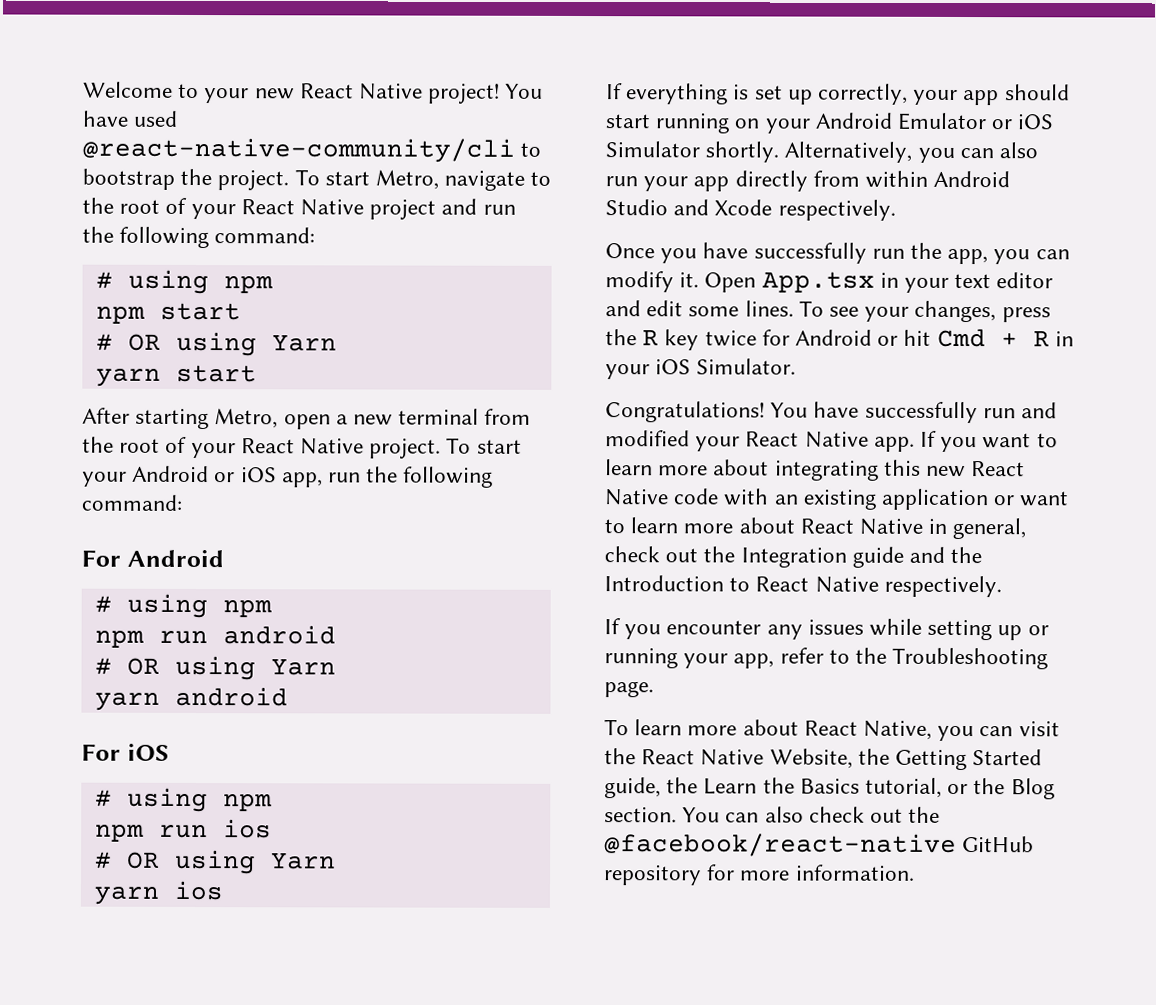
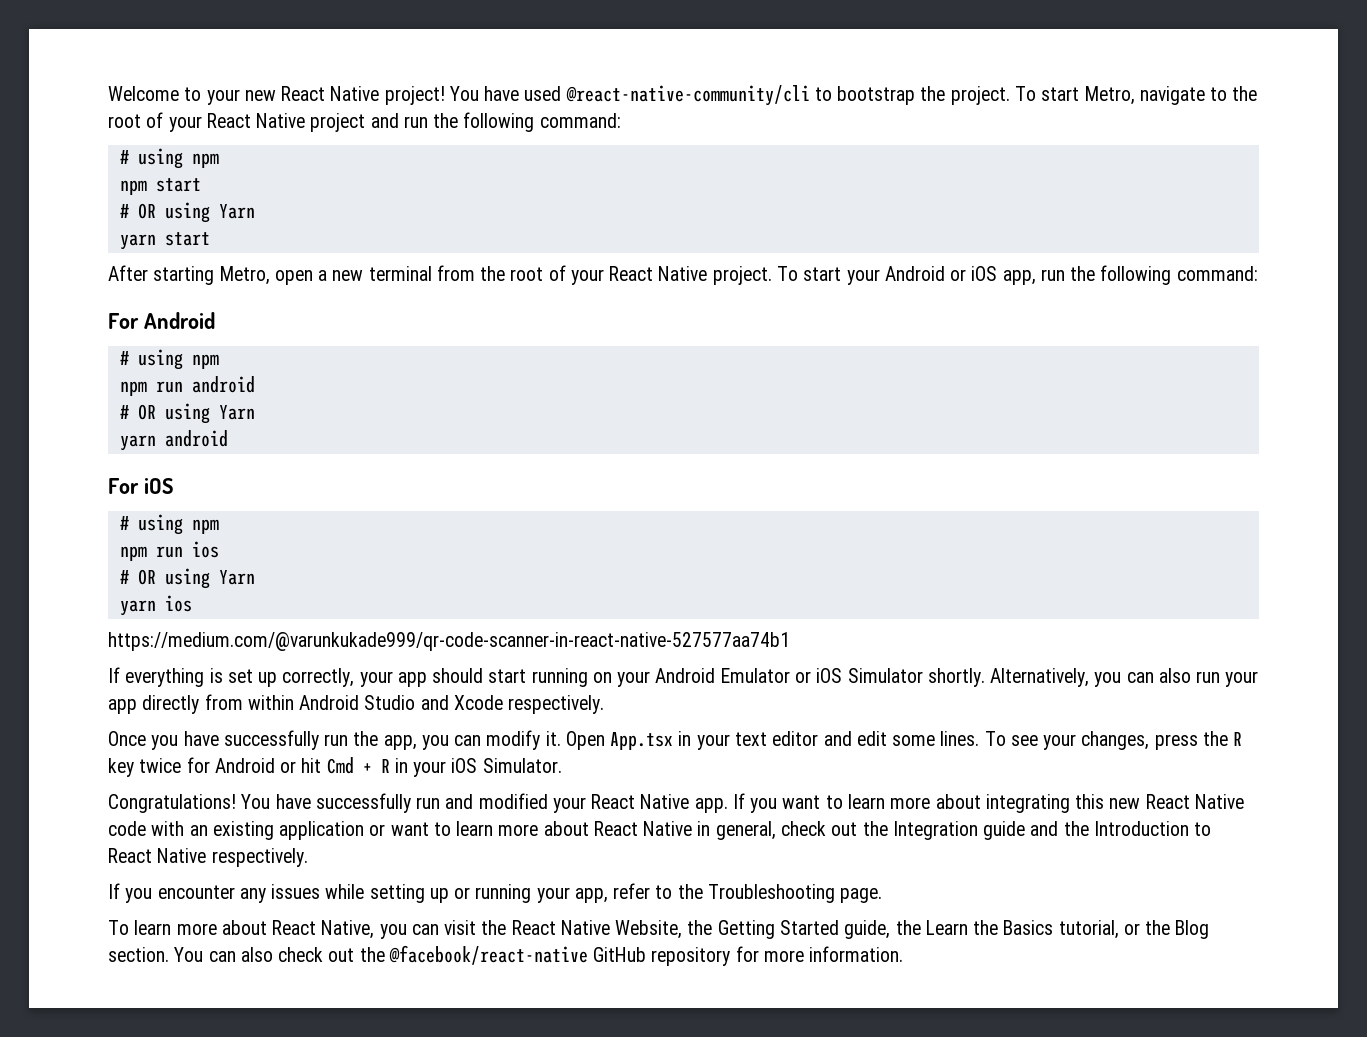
(224, 890) none -> [108,632,790,651] // https://medium.com/@varunkukade999/qr-code-scanner-in-react-native-527577aa74b1

